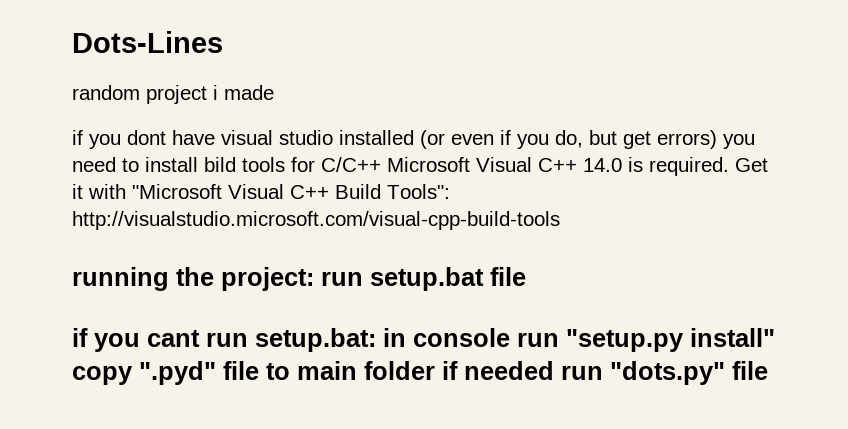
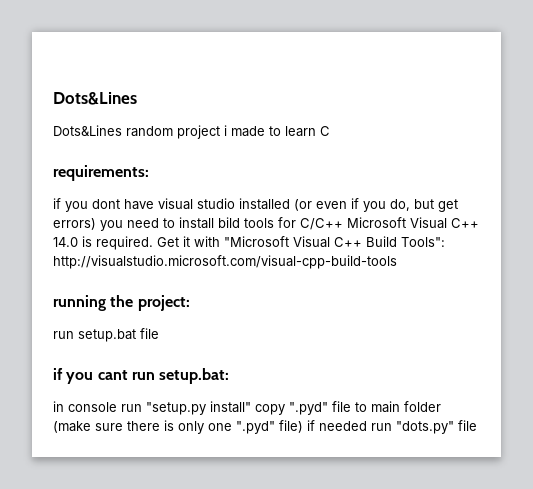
[72,31,223,53] Dots-Lines // -> [53,92,137,105] [53,125,122,136] Dots&Lines // Dots&Lines
(274, 92) none -> [269,126,330,137] [53,165,149,181] to learn C // requirements:
(314, 279) none -> (190, 303) //
(376, 340) none -> (230, 376) //
(435, 370) none -> [53,420,303,434] (make sure there is only one ".pyd" file)

